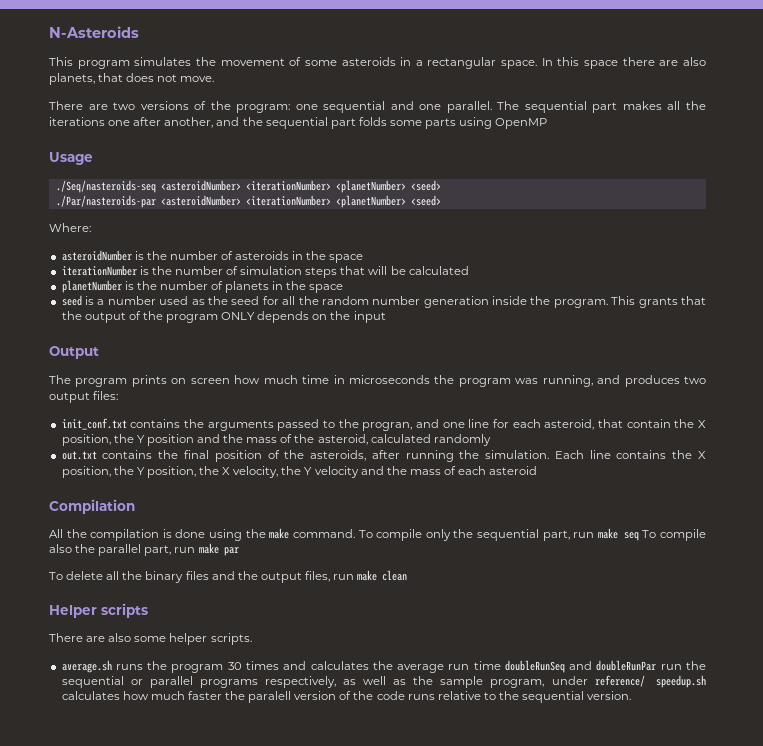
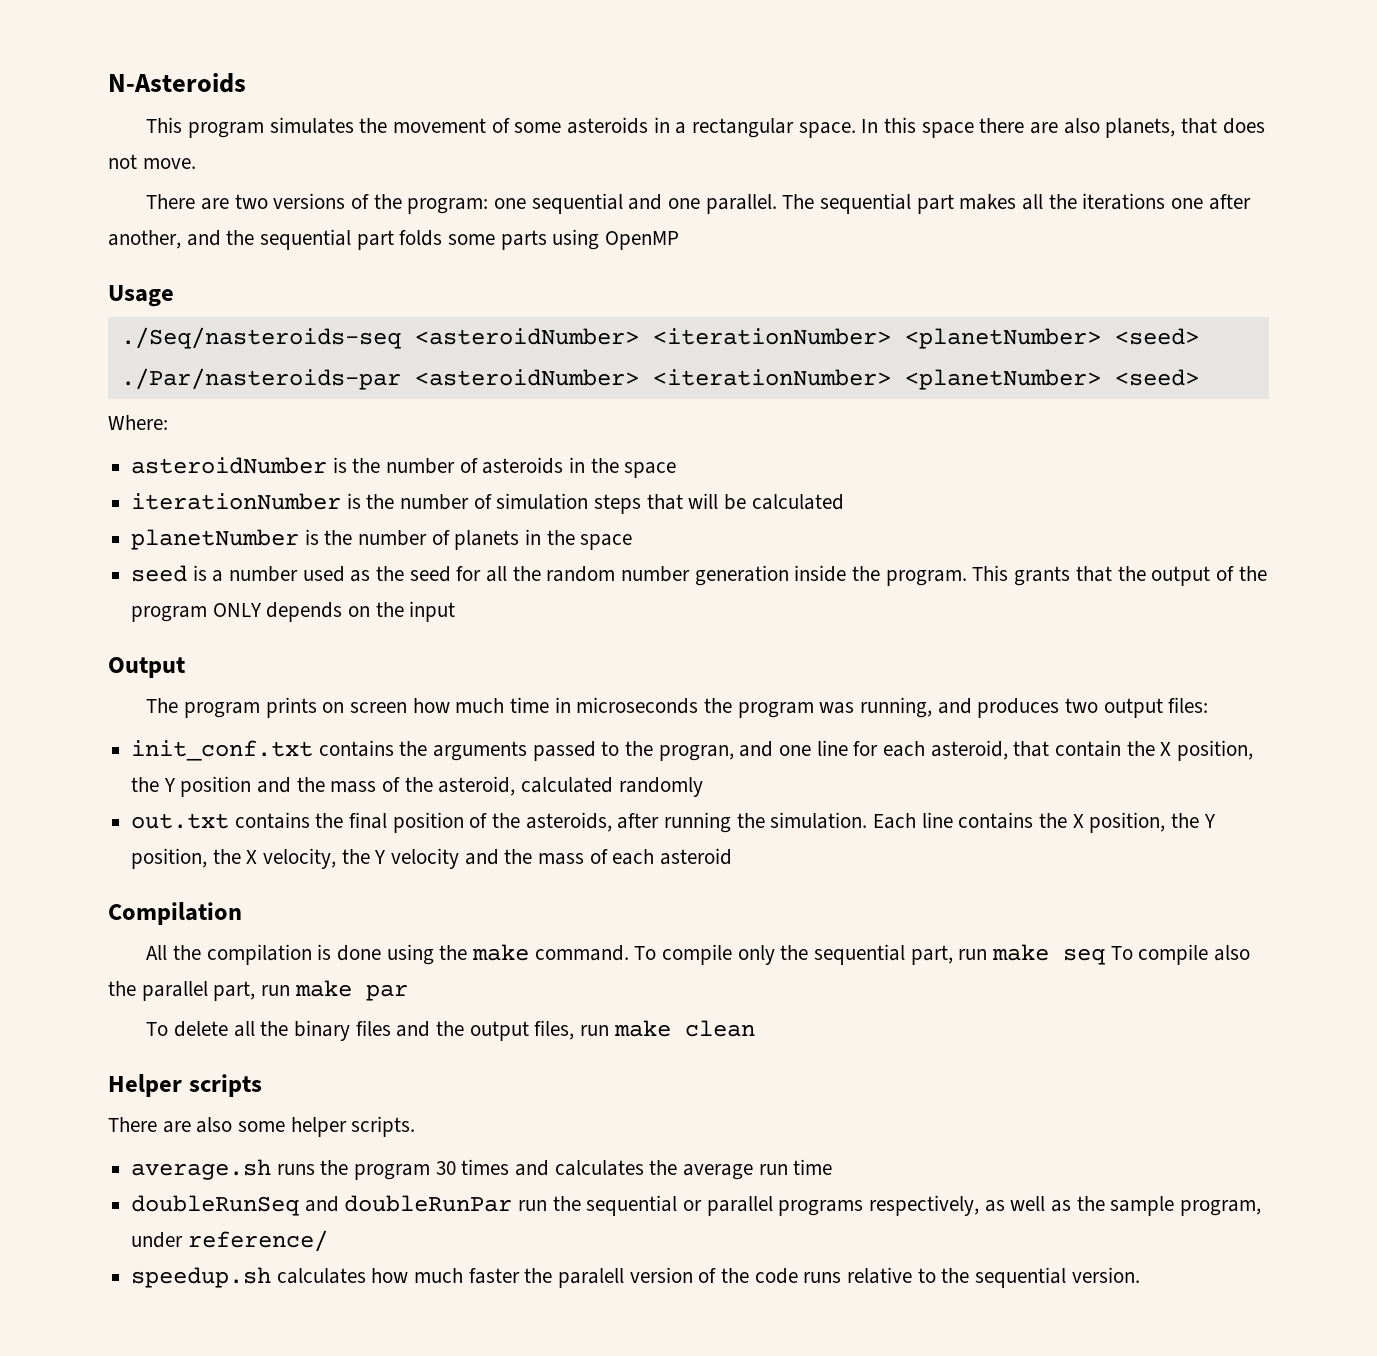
(501, 665) none -> (833, 1167) //
(645, 681) none -> (328, 1241) //

